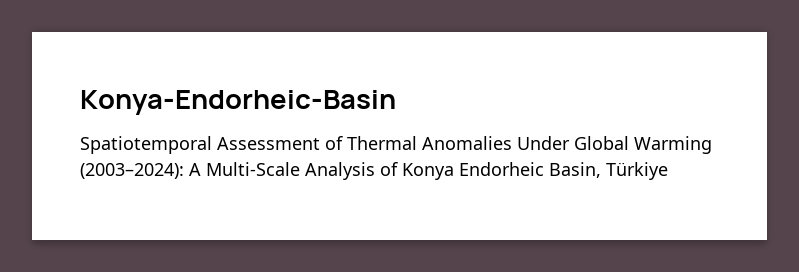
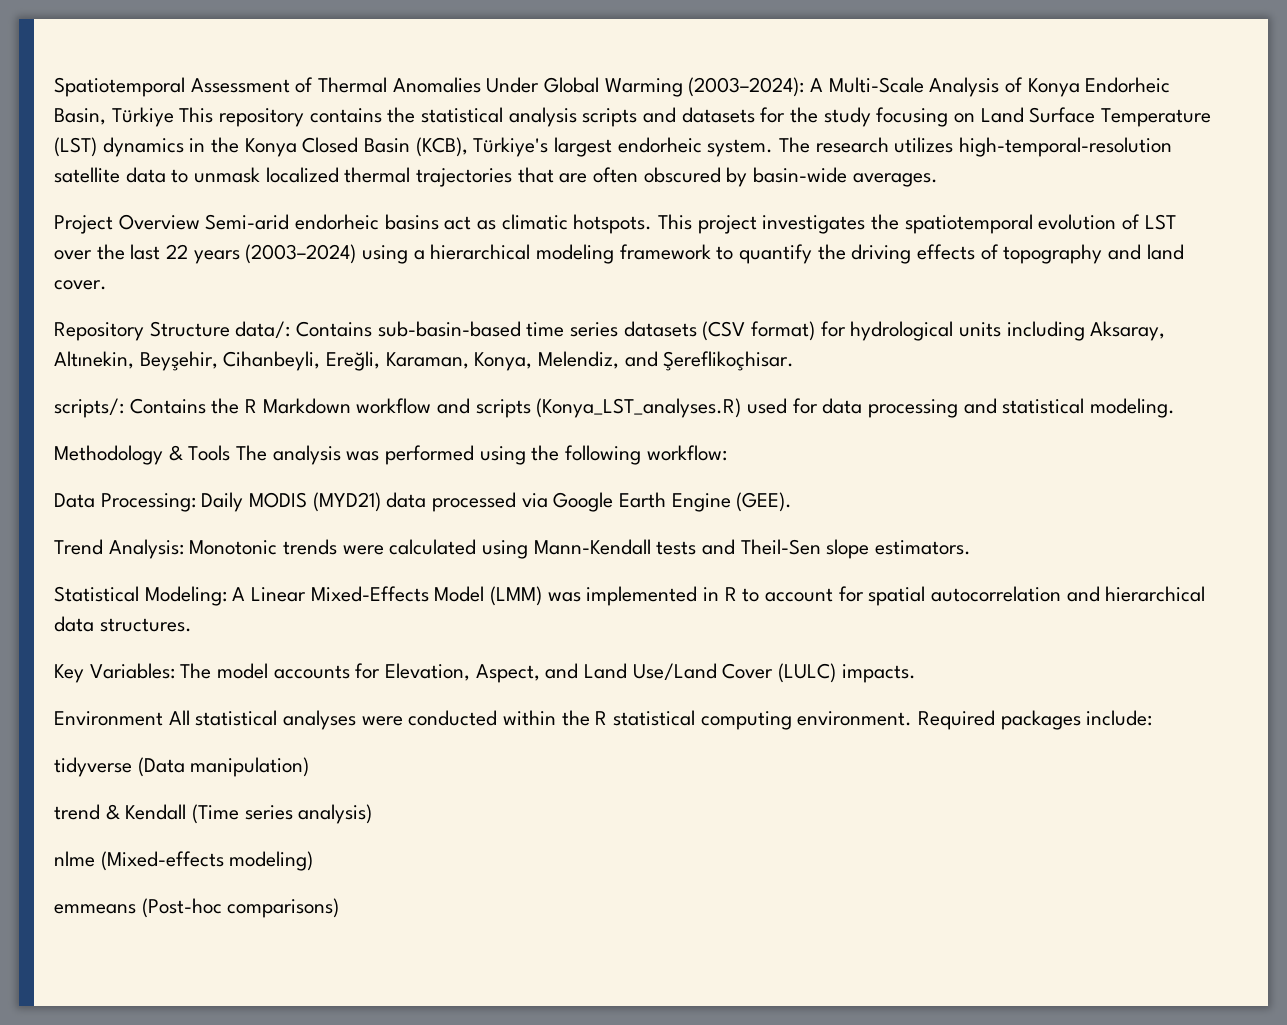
[80,90,396,115] Konya-Endorheic-Basin // -> (54, 87) none
(668, 171) none -> [179,107,1212,127] [54,137,1173,157] [54,167,938,187] [54,214,1176,234] [54,244,1184,264] [54,280,107,290] [54,321,1166,341] [54,351,795,371] [54,398,1176,418] [54,445,727,465] [54,492,793,512] [54,539,972,559] [54,586,1206,606] [54,616,192,632] [54,663,916,683] [54,710,1153,730] [54,757,310,777] [54,804,373,824] [54,851,314,871] [54,898,340,918] This repository contains the statistical analysis scripts and datasets for the study focusing on Land Surface Temperature (LST) dynamics in the Konya Closed Basin (KCB), Türkiye's largest endorheic system. The research utilizes high-temporal-resolution satellite data to unmask localized thermal trajectories that are often obscured by basin-wide averages. // Project Overview Semi-arid endorheic basins act as climatic hotspots. This project investigates the spatiotemporal evolution of LST over the last 22 years (2003–2024) using a hierarchical modeling framework to quantify the driving effects of topography and land cover. // Repository Structure data/: Contains sub-basin-based time series datasets (CSV format) for hydrological units including Aksaray, Altınekin, Beyşehir, Cihanbeyli, Ereğli, Karaman, Konya, Melendiz, and Şereflikoçhisar. // scripts/: Contains the R Markdown workflow and scripts (Konya_LST_analyses.R) used for data processing and statistical modeling. // Methodology & Tools The analysis was performed using the following workflow: // Data Processing: Daily MODIS (MYD21) data processed via Google Earth Engine (GEE). // Trend Analysis: Monotonic trends were calculated using Mann-Kendall tests and Theil-Sen slope estimators. // Statistical Modeling: A Linear Mixed-Effects Model (LMM) was implemented in R to account for spatial autocorrelation and hierarchical data structures. // Key Variables: The model accounts for Elevation, Aspect, and Land Use/Land Cover (LULC) impacts. // Environment All statistical analyses were conducted within the R statistical computing environment. Required packages include: // tidyverse (Data manipulation) // trend & Kendall (Time series analysis) // nlme (Mixed-effects modeling) // emmeans (Post-hoc comparisons)

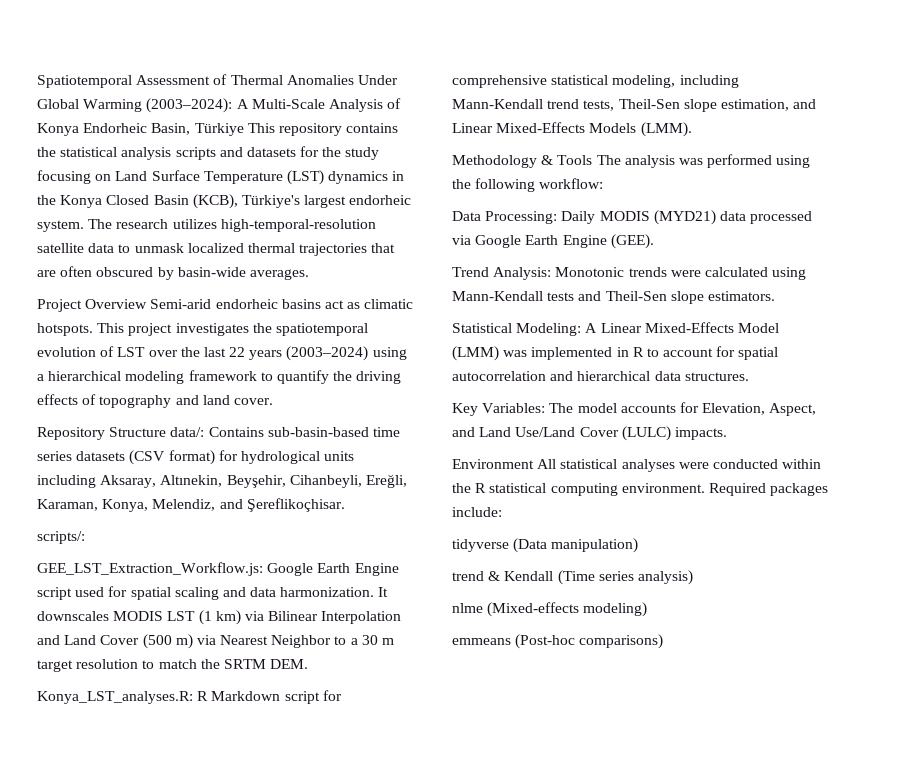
[129,398,1176,418] Contains the R Markdown workflow and scripts (Konya_LST_analyses.R) used for data processing and statistical modeling. -> [37,562,399,576] [37,586,389,600] [37,610,402,625] [37,634,395,649] [37,659,309,672] [37,690,342,704] [452,75,739,88] [452,99,817,112] [452,122,692,137] // GEE_LST_Extraction_Workflow.js: Google Earth Engine script used for spatial scaling and data harmonization. It downscales MODIS LST (1 km) via Bilinear Interpolation and Land Cover (500 m) via Nearest Neighbor to a 30 m target resolution to match the SRTM DEM. // Konya_LST_analyses.R: R Markdown script for comprehensive statistical modeling, including Mann-Kendall trend tests, Theil-Sen slope estimation, and Linear Mixed-Effects Models (LMM).

